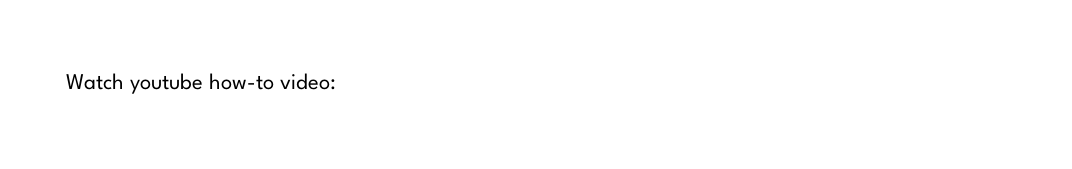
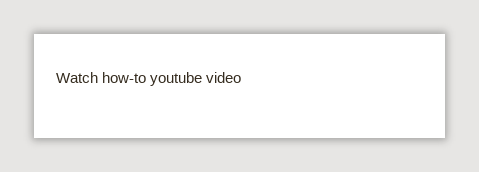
[130,73,337,94] youtube how-to video: -> [102,72,242,86] how-to youtube video

